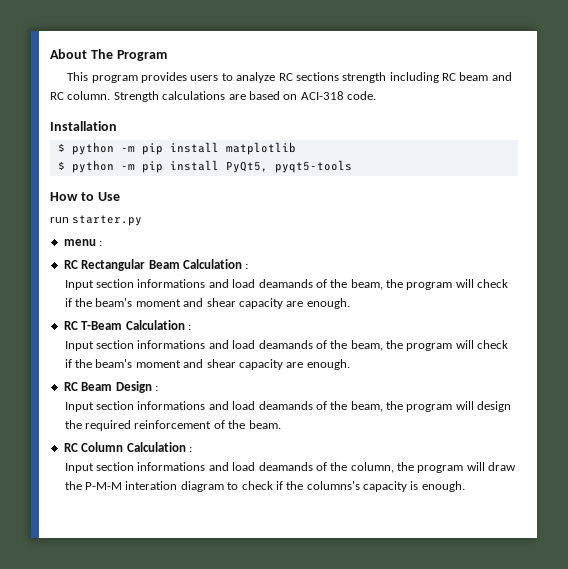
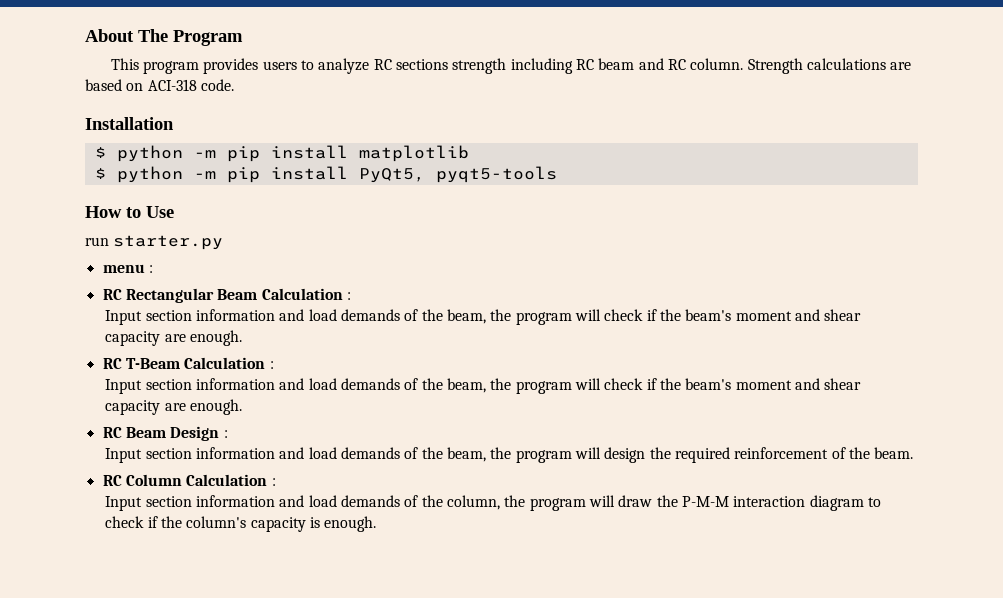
[137,279,313,288] informations and load deamands -> [196,309,401,321] information and load demands
[137,340,313,349] informations and load deamands -> [196,378,401,390] information and load demands
[137,401,313,410] informations and load deamands -> [196,447,401,459] information and load demands
[137,462,313,471] informations and load deamands -> [196,495,401,507] information and load demands
[125,481,178,490] interation -> [733,496,806,507] interaction
[306,481,360,490] columns's -> [186,516,247,528] column's

